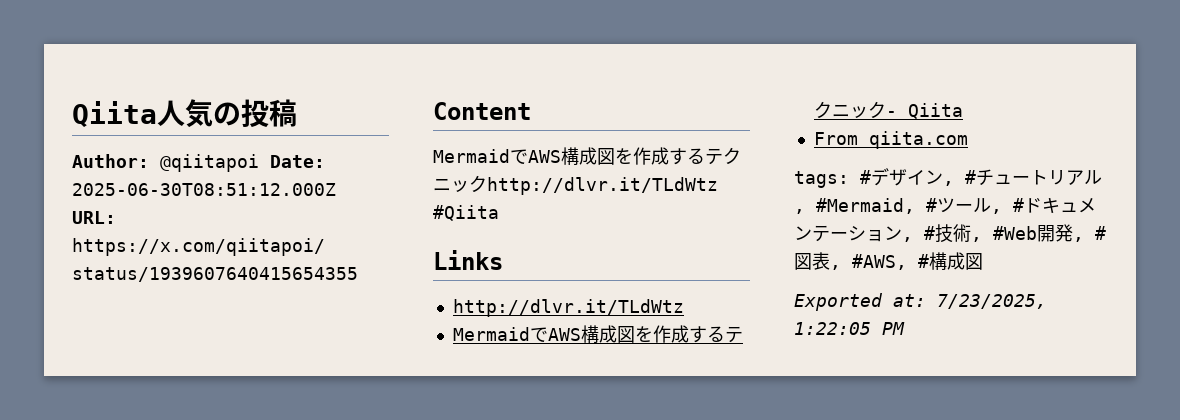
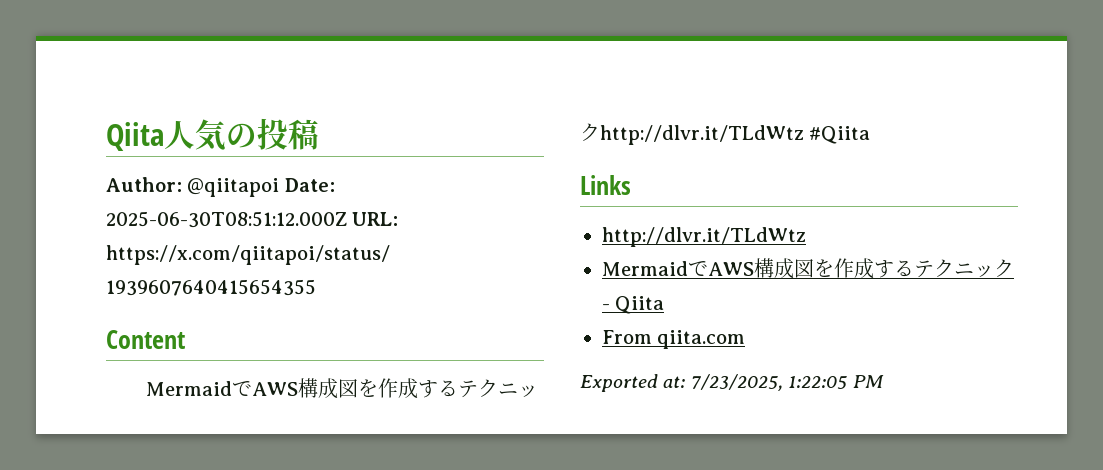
[794,168,1102,188] [794,197,1096,214] [794,224,1106,243] [794,252,983,270] // tags: #デザイン, #チュートリアル, #Mermaid, #ツール, #ドキュメンテーション, #技術, #Web開発, #図表, #AWS, #構成図 -> (746, 339) none

